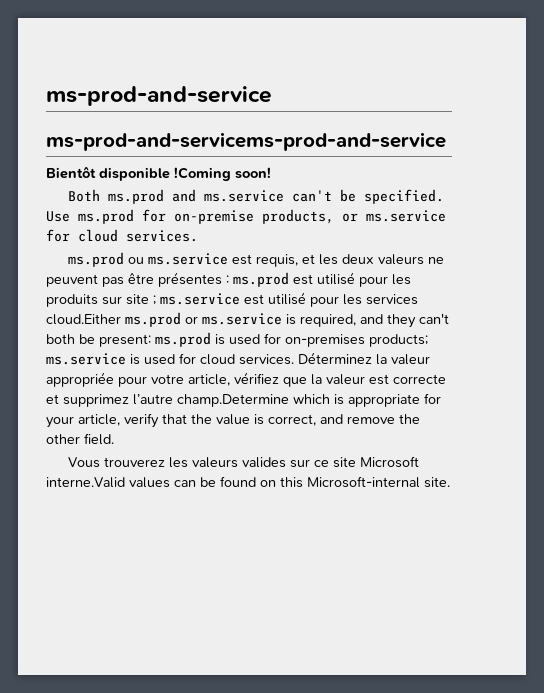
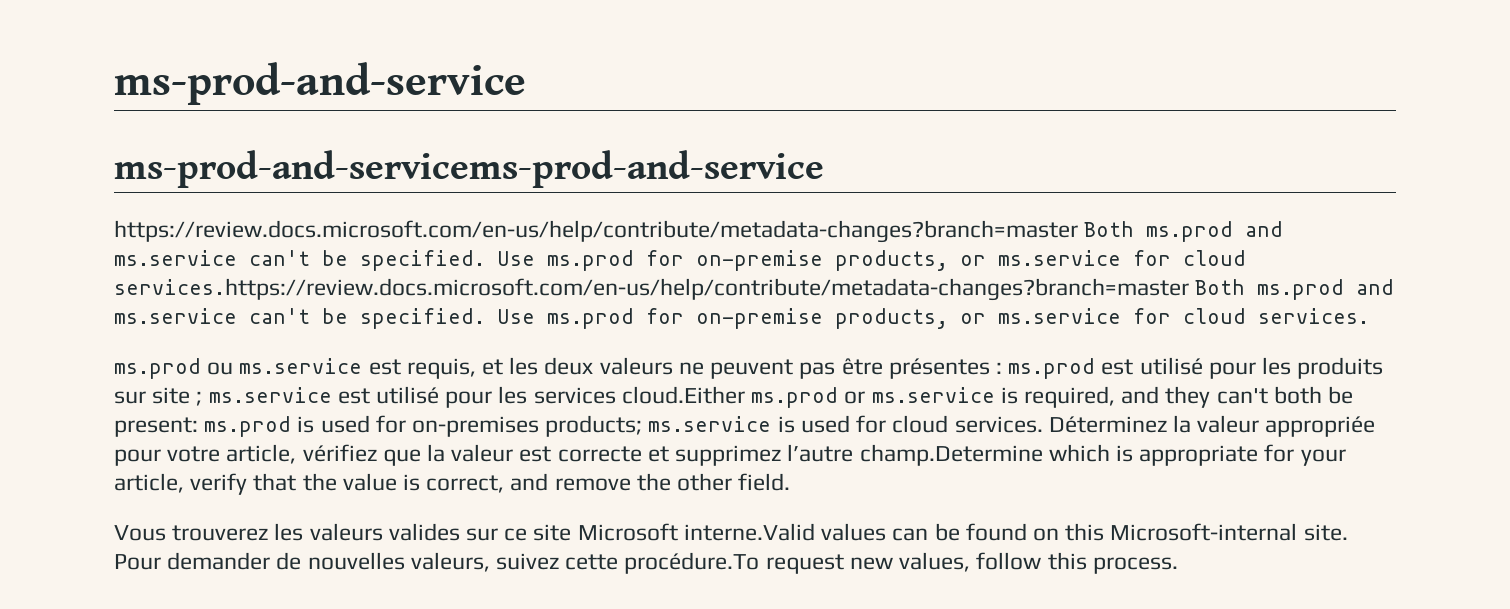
[46,167,271,181] Bientôt disponible !Coming soon! // -> [114,220,1284,243] [114,250,1246,271] [114,278,1189,301] https://review.docs.microsoft.com/en-us/help/contribute/metadata-changes?branch=master Both ms.prod and ms.service can't be specified. Use ms.prod for on-premise products, or ms.service for cloud services.https://review.docs.microsoft.com/en-us/help/contribute/metadata-changes?branch=master
(450, 482) none -> [114,552,1178,574] Pour demander de nouvelles valeurs, suivez cette procédure.To request new values, follow this process.

